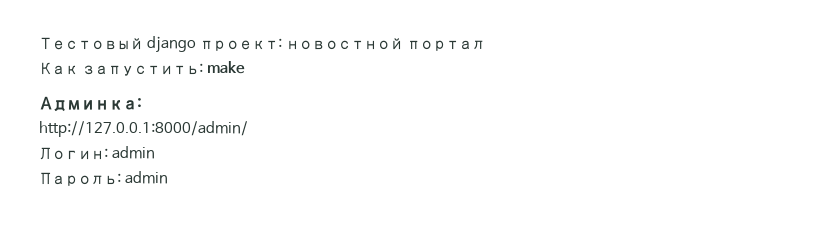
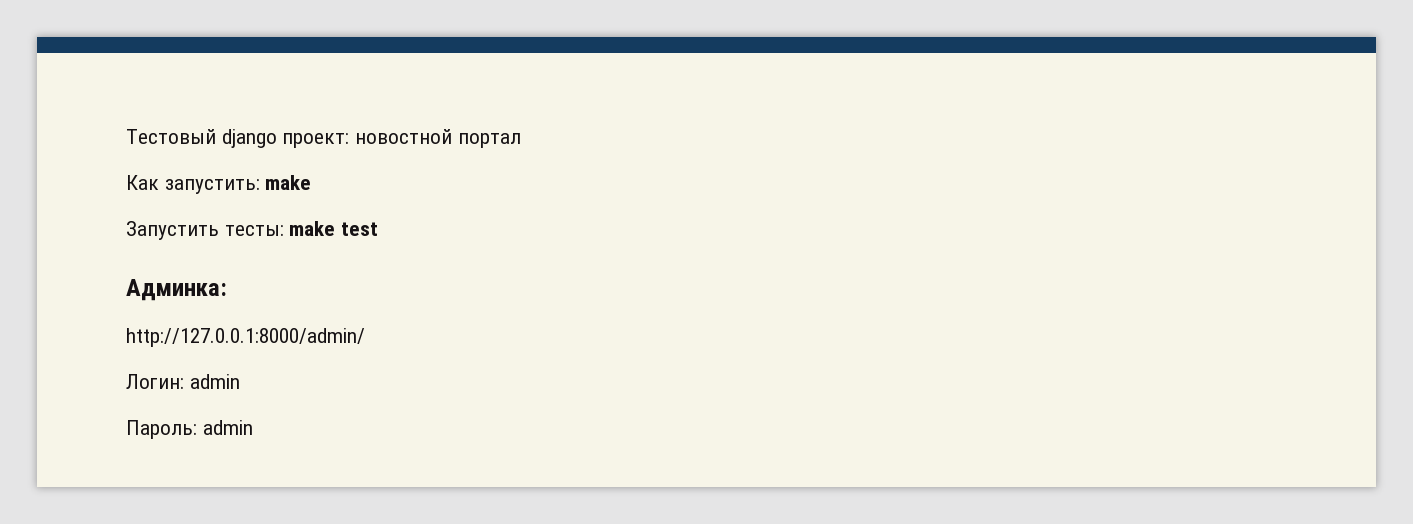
(245, 67) none -> [126,221,379,240] // Запустить тесты: make test

